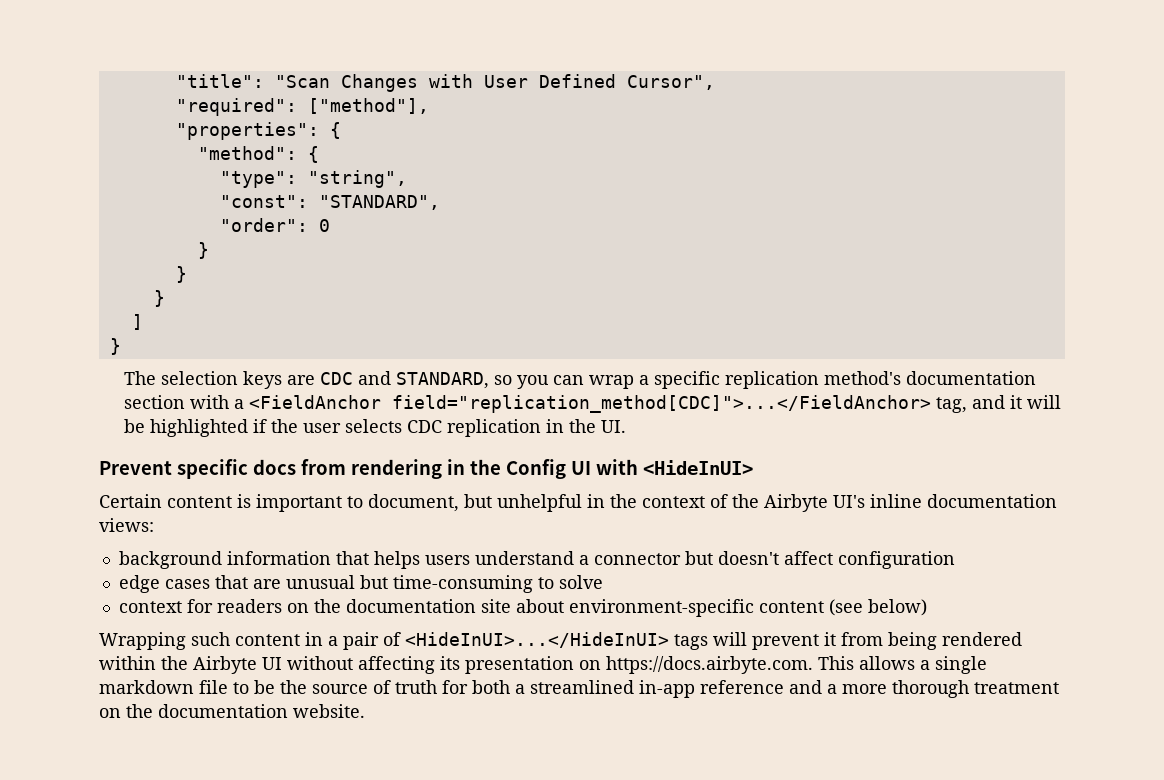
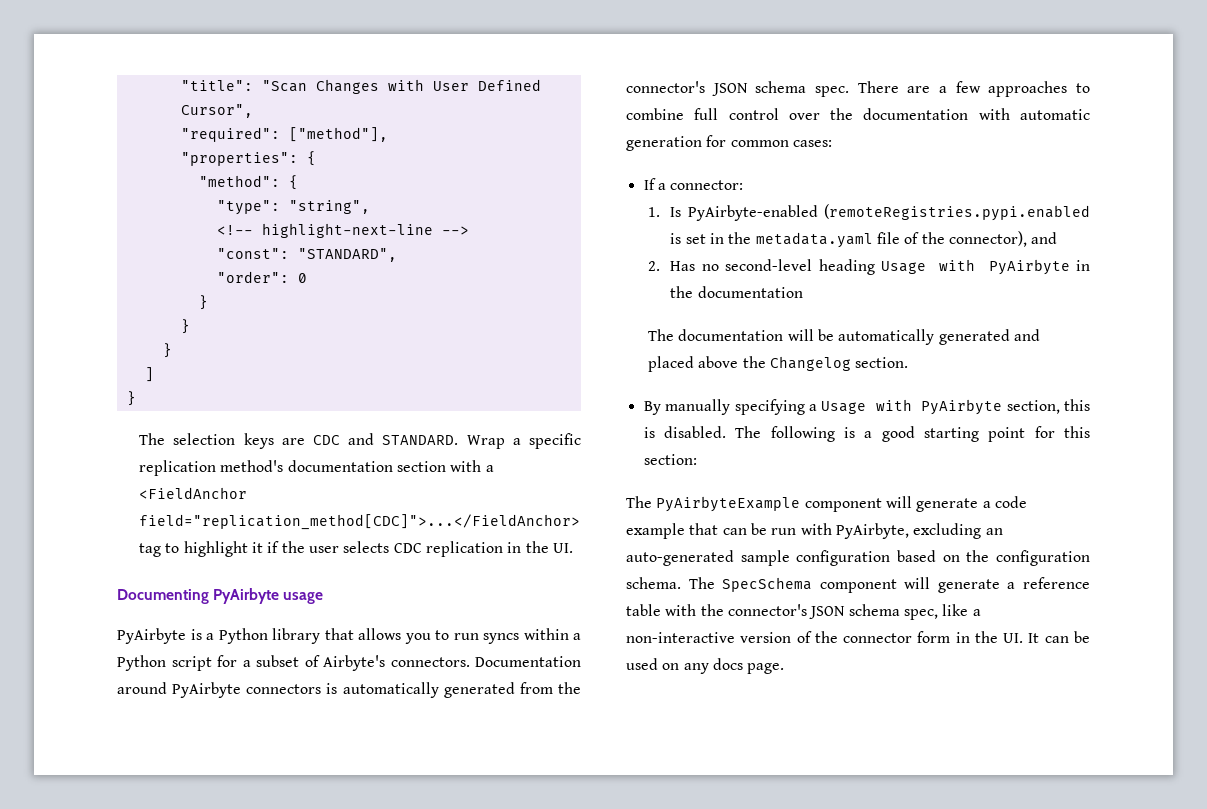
(407, 179) none -> [216,223,469,238] // <!-- highlight-next-line -->
[395,372,634,389] STANDARD, so you can wrap -> [382,435,505,449] STANDARD. Wrap
[935,395,1061,413] [123,419,248,437] tag, and it will be highlighted -> [139,541,264,557] tag to highlight it
[99,459,753,479] [99,494,1057,512] [99,518,154,532] [118,551,955,569] [118,575,603,593] [118,599,927,617] [99,632,1022,650] [99,656,987,674] [99,680,1059,698] [99,704,365,718] Prevent specific docs from rendering in the Config UI with <HideInUI> // Certain content is important to document, but unhelpful in the context of the Airbyte UI's inline documentation views: // background information that helps users understand a connector but doesn't affect configuration // edge cases that are unusual but time-consuming to solve // context for readers on the documentation site about environment-specific content (see below) // Wrapping such content in a pair of <HideInUI>...</HideInUI> tags will prevent it from being rendered within the Airbyte UI without affecting its presentation on https://docs.airbyte.com. This allows a single markdown file to be the source of truth for both a streamlined in-app reference and a more thorough treatment on the documentation website. -> [117,588,324,604] [117,628,581,644] [117,655,581,671] [117,682,581,698] [626,81,1090,97] [626,108,1090,120] [626,135,832,151] [643,178,744,190] [648,204,1090,221] [670,231,1058,248] [648,259,1090,275] [670,286,803,298] [648,329,1041,345] [648,356,909,372] [643,399,1090,415] [643,426,1090,442] [643,454,697,465] [626,496,1027,512] [626,523,1003,539] [626,550,1090,566] [626,577,1090,593] [626,604,981,620] [626,631,1090,643] [626,658,785,674] Documenting PyAirbyte usage // PyAirbyte is a Python library that allows you to run syncs within a Python script for a subset of Airbyte's connectors. Documentation around PyAirbyte connectors is automatically generated from the connector's JSON schema spec. There are a few approaches to combine full control over the documentation with automatic generation for common cases: // If a connector: // 1. Is PyAirbyte-enabled (remoteRegistries.pypi.enabled is set in the metadata.yaml file of the connector), and // 2. Has no second-level heading Usage with PyAirbyte in the documentation // The documentation will be automatically generated and placed above the Changelog section. // By manually specifying a Usage with PyAirbyte section, this is disabled. The following is a good starting point for this section: // The PyAirbyteExample component will generate a code example that can be run with PyAirbyte, excluding an auto-generated sample configuration based on the configuration schema. The SpecSchema component will generate a reference table with the connector's JSON schema spec, like a non-interactive version of the connector form in the UI. It can be used on any docs page.

